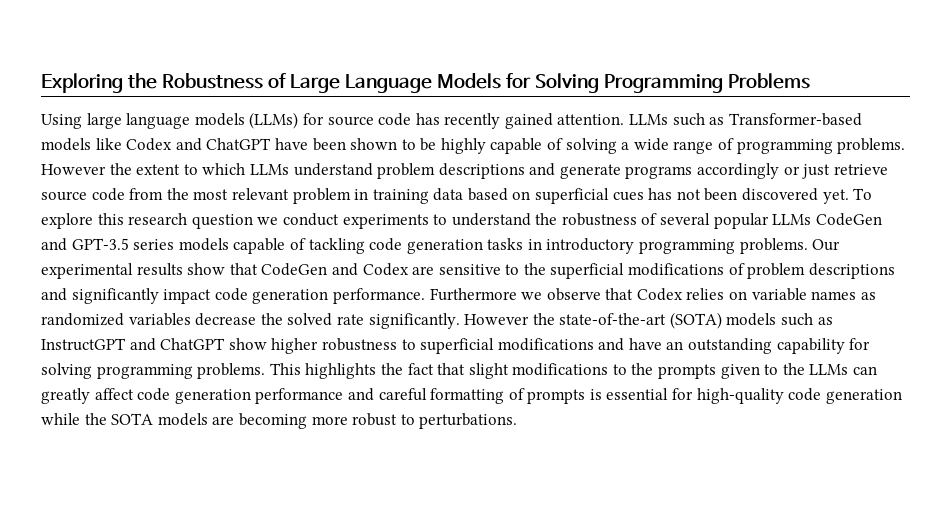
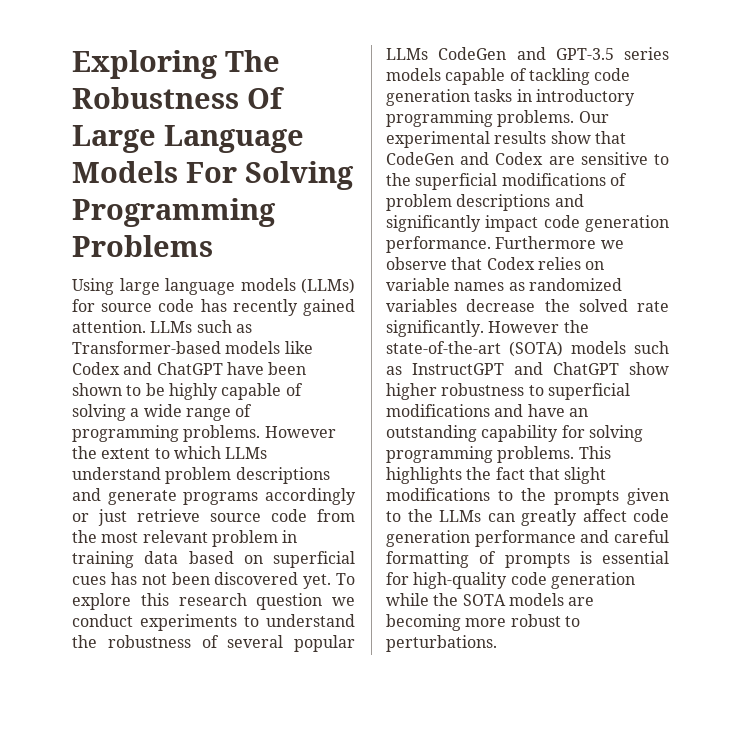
[127,73,286,89] the Robustness of -> [225,50,280,72] [72,87,284,109] The Robustness Of
[505,73,531,88] for -> [186,162,237,183] For

